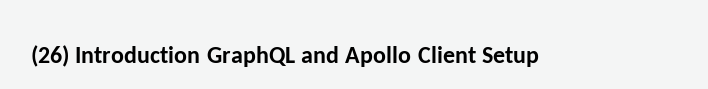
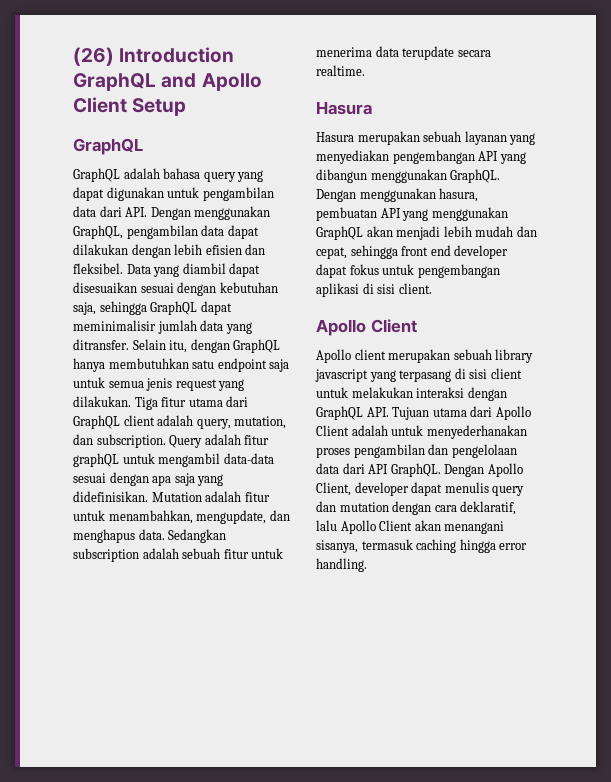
(540, 57) none -> [73,138,143,155] [73,168,264,182] [73,187,274,201] [73,206,271,220] [73,225,259,239] [73,244,266,258] [73,263,261,277] [73,282,278,296] [73,301,232,315] [73,320,252,334] [73,339,281,353] [73,358,290,372] [73,377,245,391] [73,396,249,410] [73,415,287,429] [73,434,270,448] [73,453,274,467] [73,472,224,486] [73,491,270,502] [73,510,290,524] [73,529,227,543] [73,548,284,562] [316,46,491,60] [316,65,365,76] [316,101,372,115] [316,131,536,145] [316,150,526,164] [316,169,501,183] [316,188,479,202] [316,207,508,221] [316,226,537,240] [316,245,509,259] [316,264,500,278] [316,283,432,297] [316,319,417,336] [316,349,534,363] [315,368,522,382] [316,387,507,401] [316,406,531,420] [316,425,527,439] [316,444,517,458] [316,463,523,477] [316,482,525,496] [316,501,517,515] [316,520,505,534] [316,539,528,553] [316,558,367,572] // GraphQL // GraphQL adalah bahasa query yang dapat digunakan untuk pengambilan data dari API. Dengan menggunakan GraphQL, pengambilan data dapat dilakukan dengan lebih efisien dan fleksibel. Data yang diambil dapat disesuaikan sesuai dengan kebutuhan saja, sehingga GraphQL dapat meminimalisir jumlah data yang ditransfer. Selain itu, dengan GraphQL hanya membutuhkan satu endpoint saja untuk semua jenis request yang dilakukan. Tiga fitur utama dari GraphQL client adalah query, mutation, dan subscription. Query adalah fitur graphQL untuk mengambil data-data sesuai dengan apa saja yang didefinisikan. Mutation adalah fitur untuk menambahkan, mengupdate, dan menghapus data. Sedangkan subscription adalah sebuah fitur untuk menerima data terupdate secara realtime. // Hasura // Hasura merupakan sebuah layanan yang menyediakan pengembangan API yang dibangun menggunakan GraphQL. Dengan menggunakan hasura, pembuatan API yang menggunakan GraphQL akan menjadi lebih mudah dan cepat, sehingga front end developer dapat fokus untuk pengembangan aplikasi di sisi client. // Apollo Client // Apollo client merupakan sebuah library javascript yang terpasang di sisi client untuk melakukan interaksi dengan GraphQL API. Tujuan utama dari Apollo Client adalah untuk menyederhanakan proses pengambilan dan pengelolaan data dari API GraphQL. Dengan Apollo Client, developer dapat menulis query dan mutation dengan cara deklaratif, lalu Apollo Client akan menangani sisanya, termasuk caching hingga error handling.

